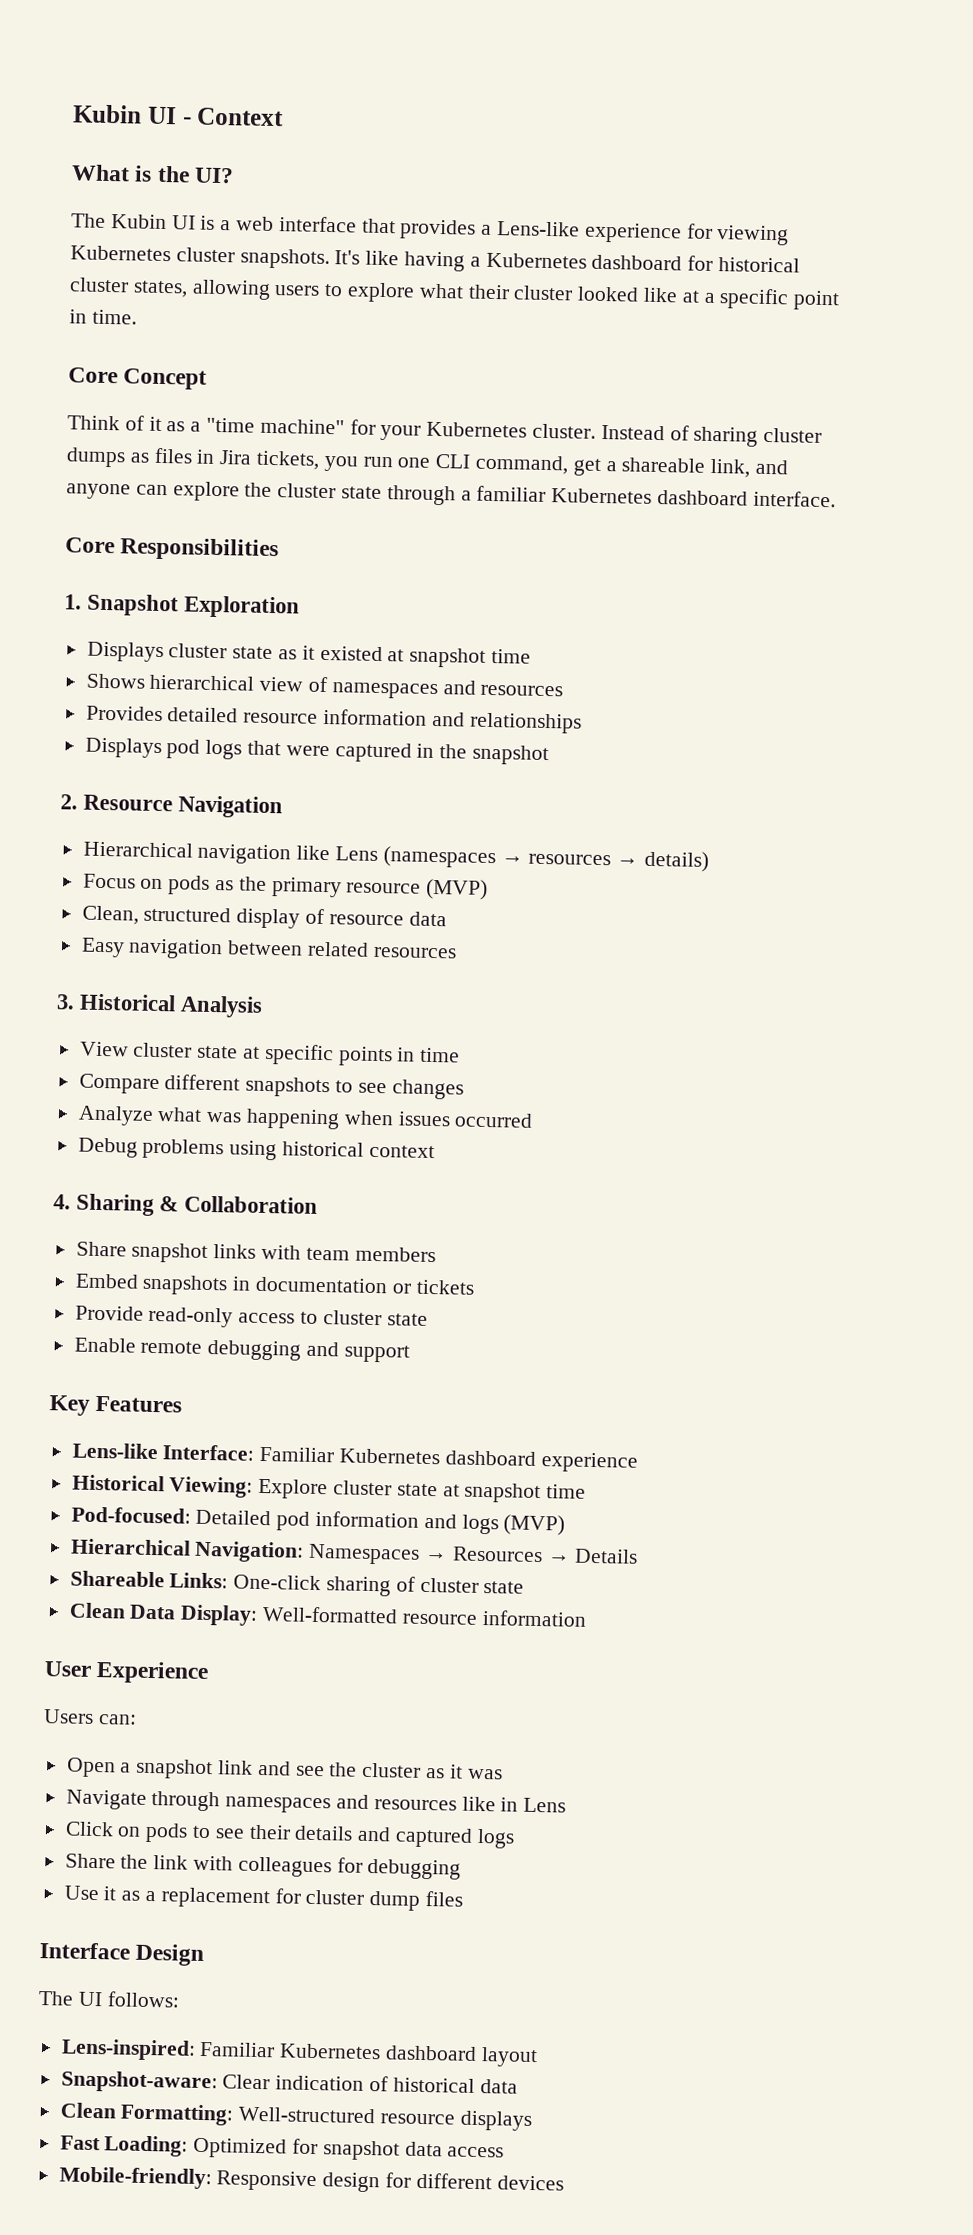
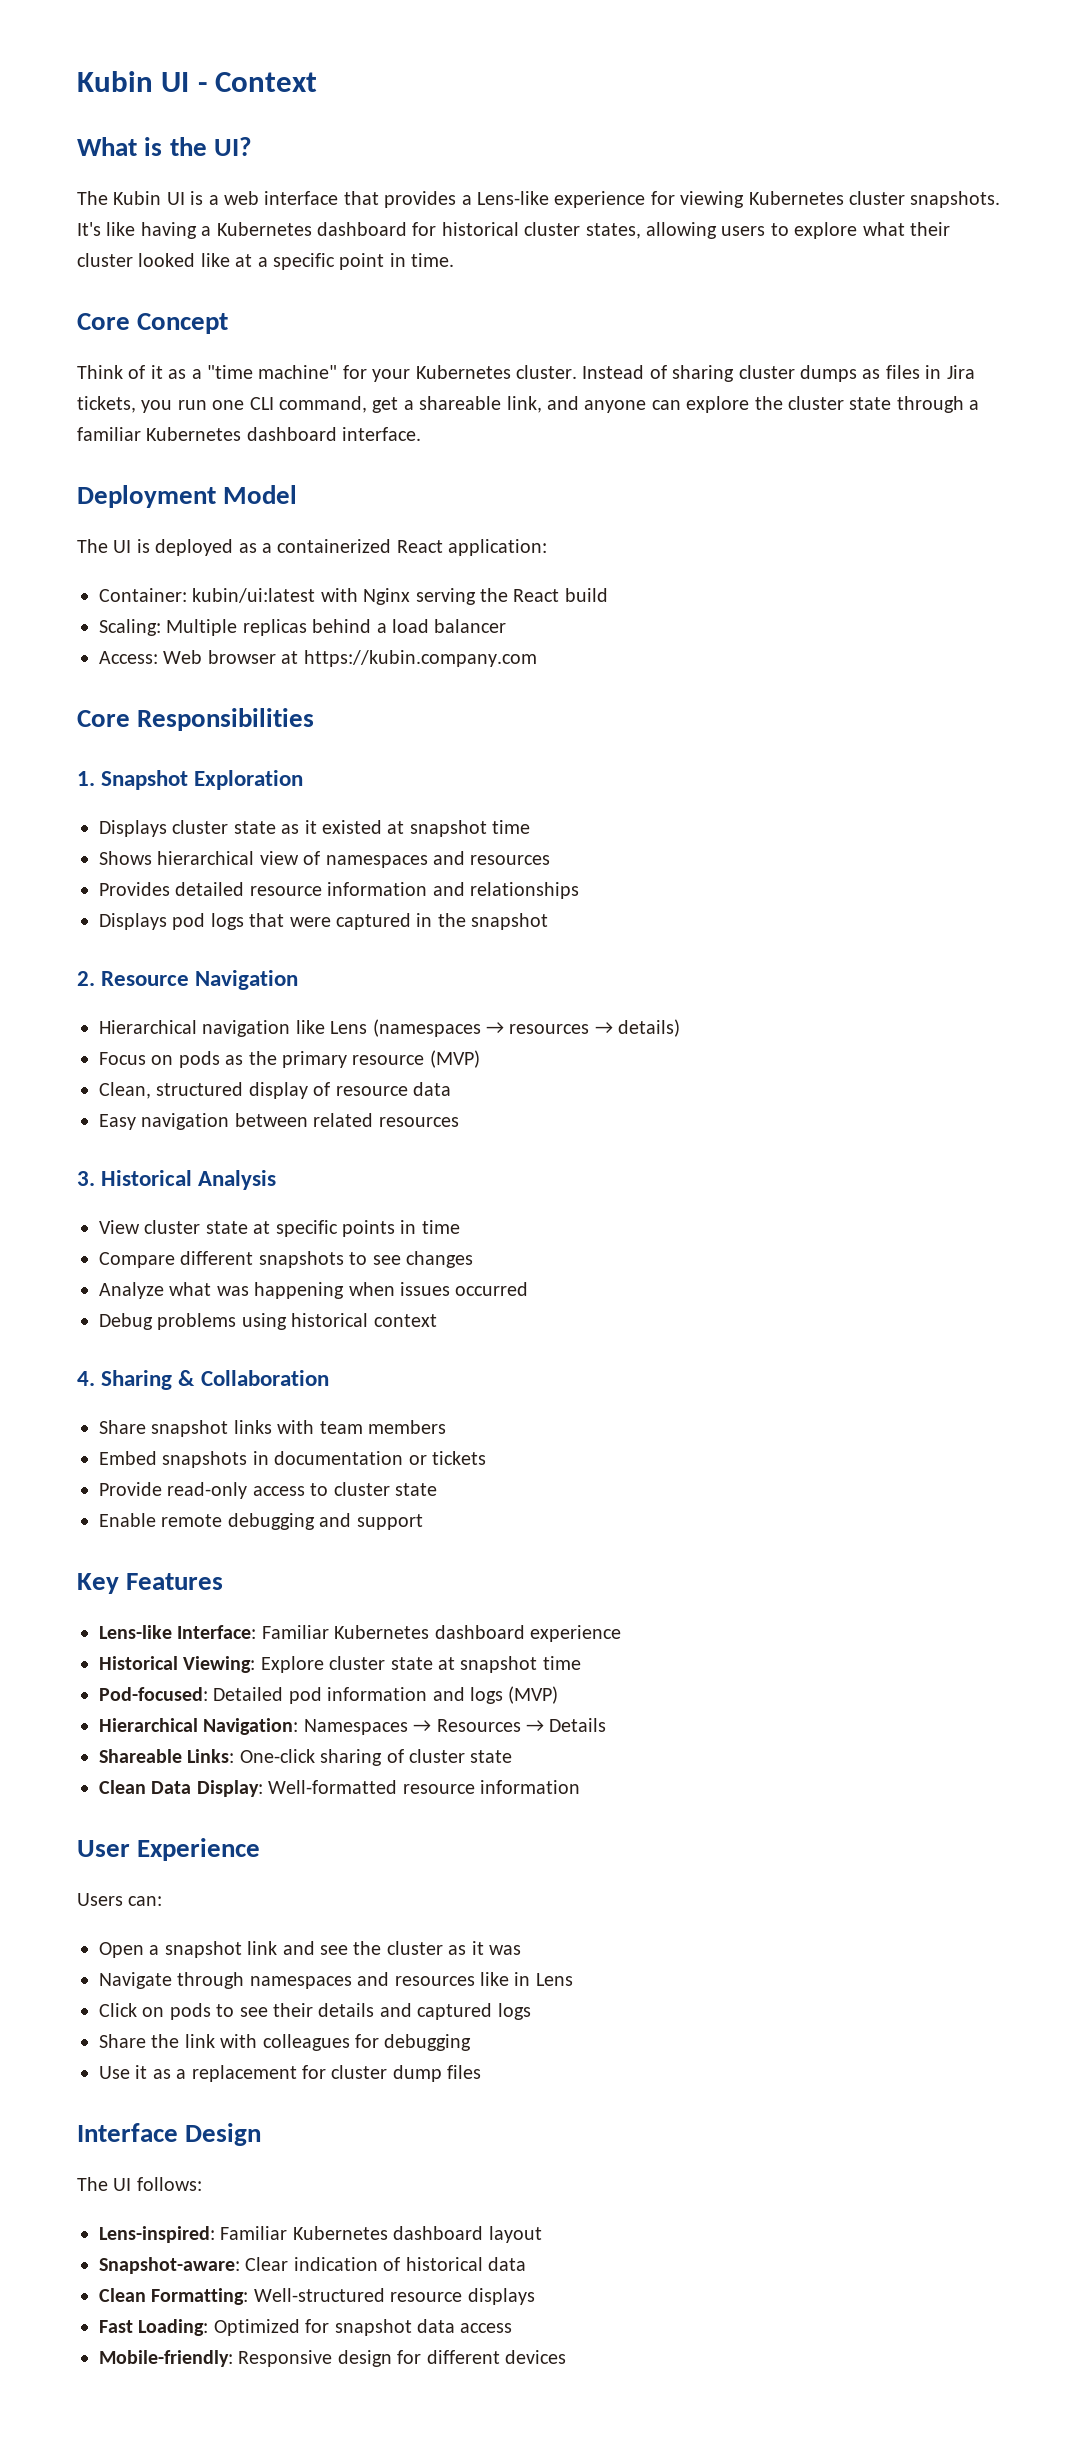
(836, 499) none -> [77,485,298,508] [77,539,548,556] [99,588,608,605] [99,619,507,636] [99,650,537,667] // Deployment Model // The UI is deployed as a containerized React application: // Container: kubin/ui:latest with Nginx serving the React build // Scaling: Multiple replicas behind a load balancer // Access: Web browser at https://kubin.company.com

